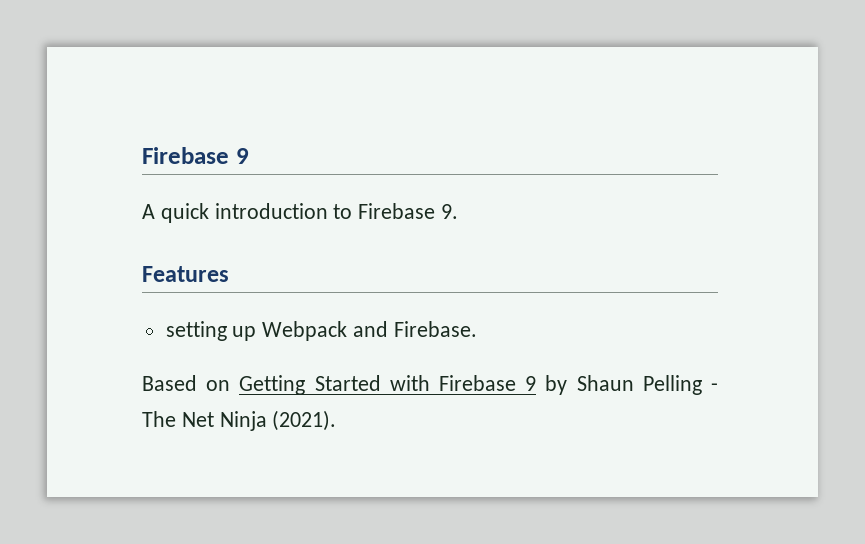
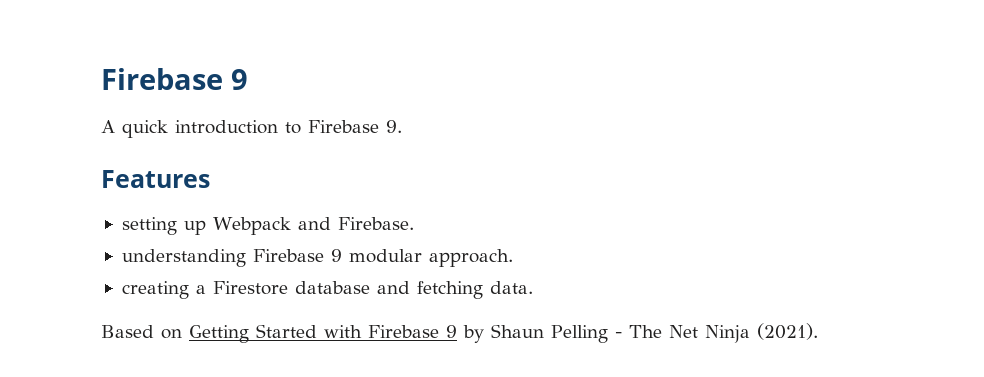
(477, 329) none -> [121,249,513,267] [121,281,533,299] // understanding Firebase 9 modular approach. // creating a Firestore database and fetching data.

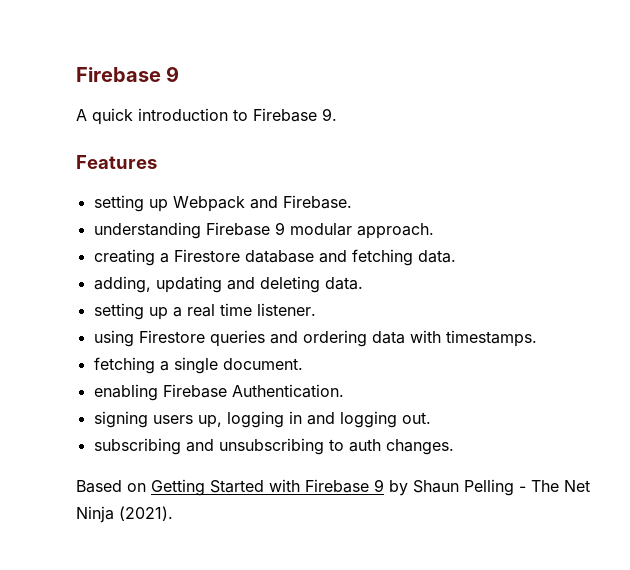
(533, 287) none -> [93,276,363,293] [93,303,316,320] [93,330,537,347] [93,357,303,374] [93,384,344,401] [93,411,431,428] [93,438,454,455] // adding, updating and deleting data. // setting up a real time listener. // using Firestore queries and ordering data with timestamps. // fetching a single document. // enabling Firebase Authentication. // signing users up, logging in and logging out. // subscribing and unsubscribing to auth changes.

